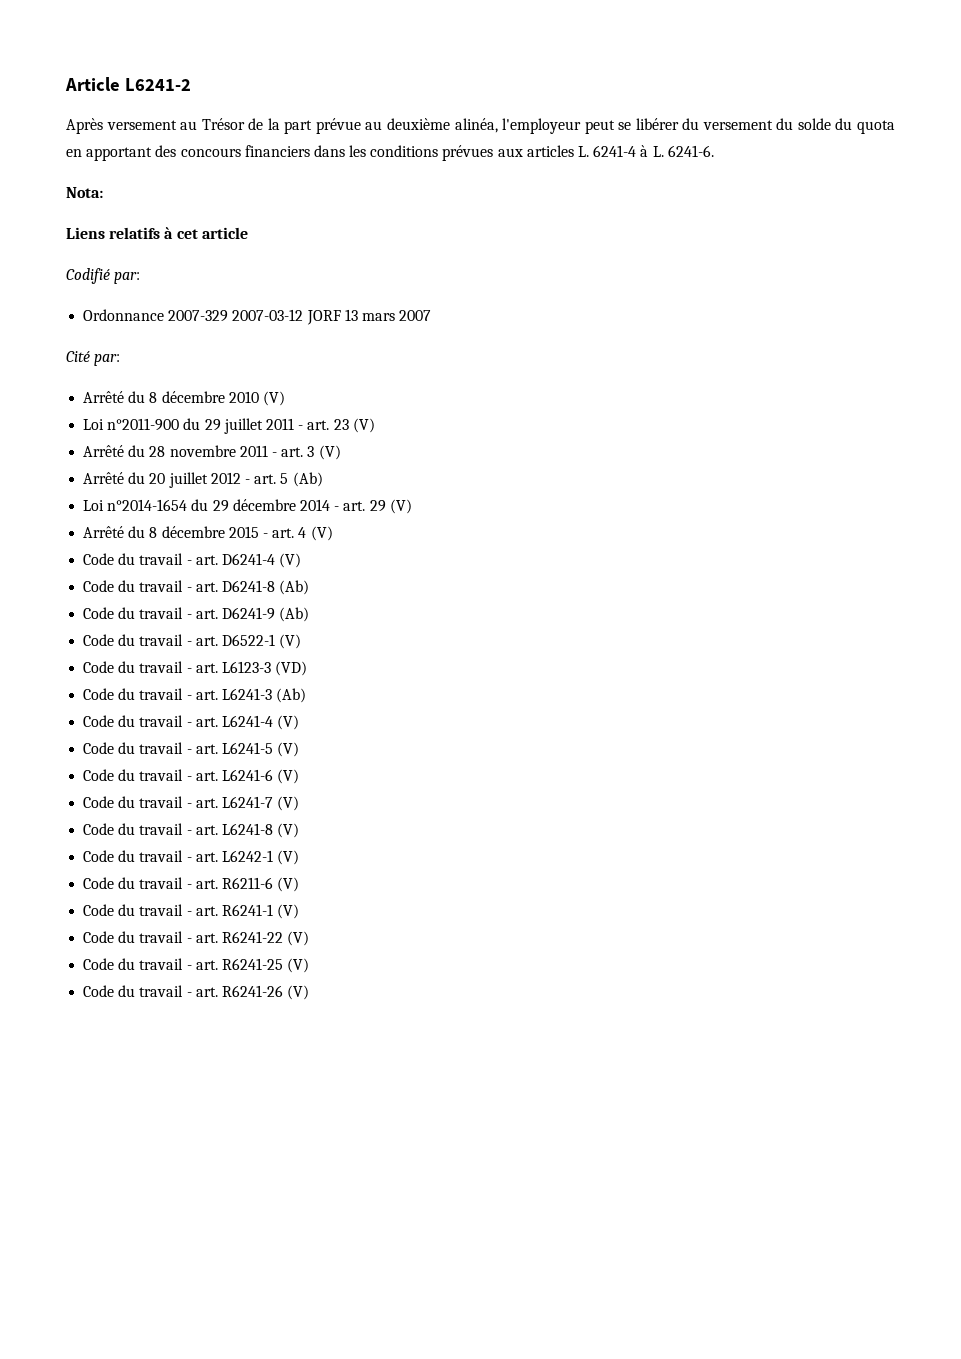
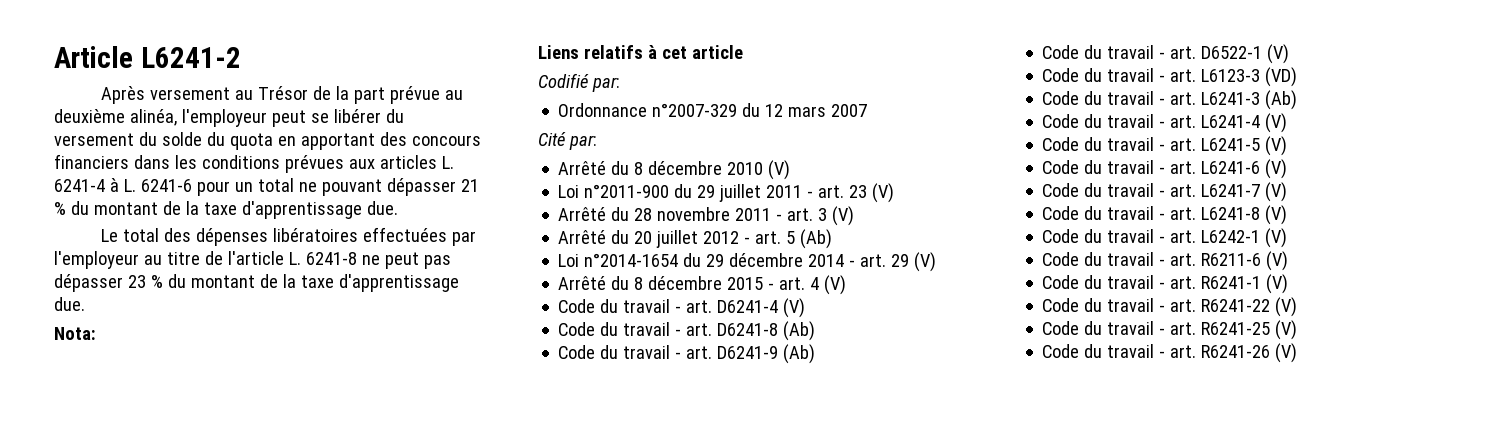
[667,145,714,157] 6241-6. -> [140,178,479,196] [54,201,398,219] [101,227,477,246] [54,251,451,269] [54,274,459,292] [54,297,85,311] 6241-6 pour un total ne pouvant dépasser 21 % du montant de la taxe d'apprentissage due. // Le total des dépenses libératoires effectuées par l'employeur au titre de l'article L. 6241-8 ne peut pas dépasser 23 % du montant de la taxe d'apprentissage due.
[168,309,358,325] 2007-329 2007-03-12 JORF 13 -> [652,103,784,117] n°2007-329 du 12

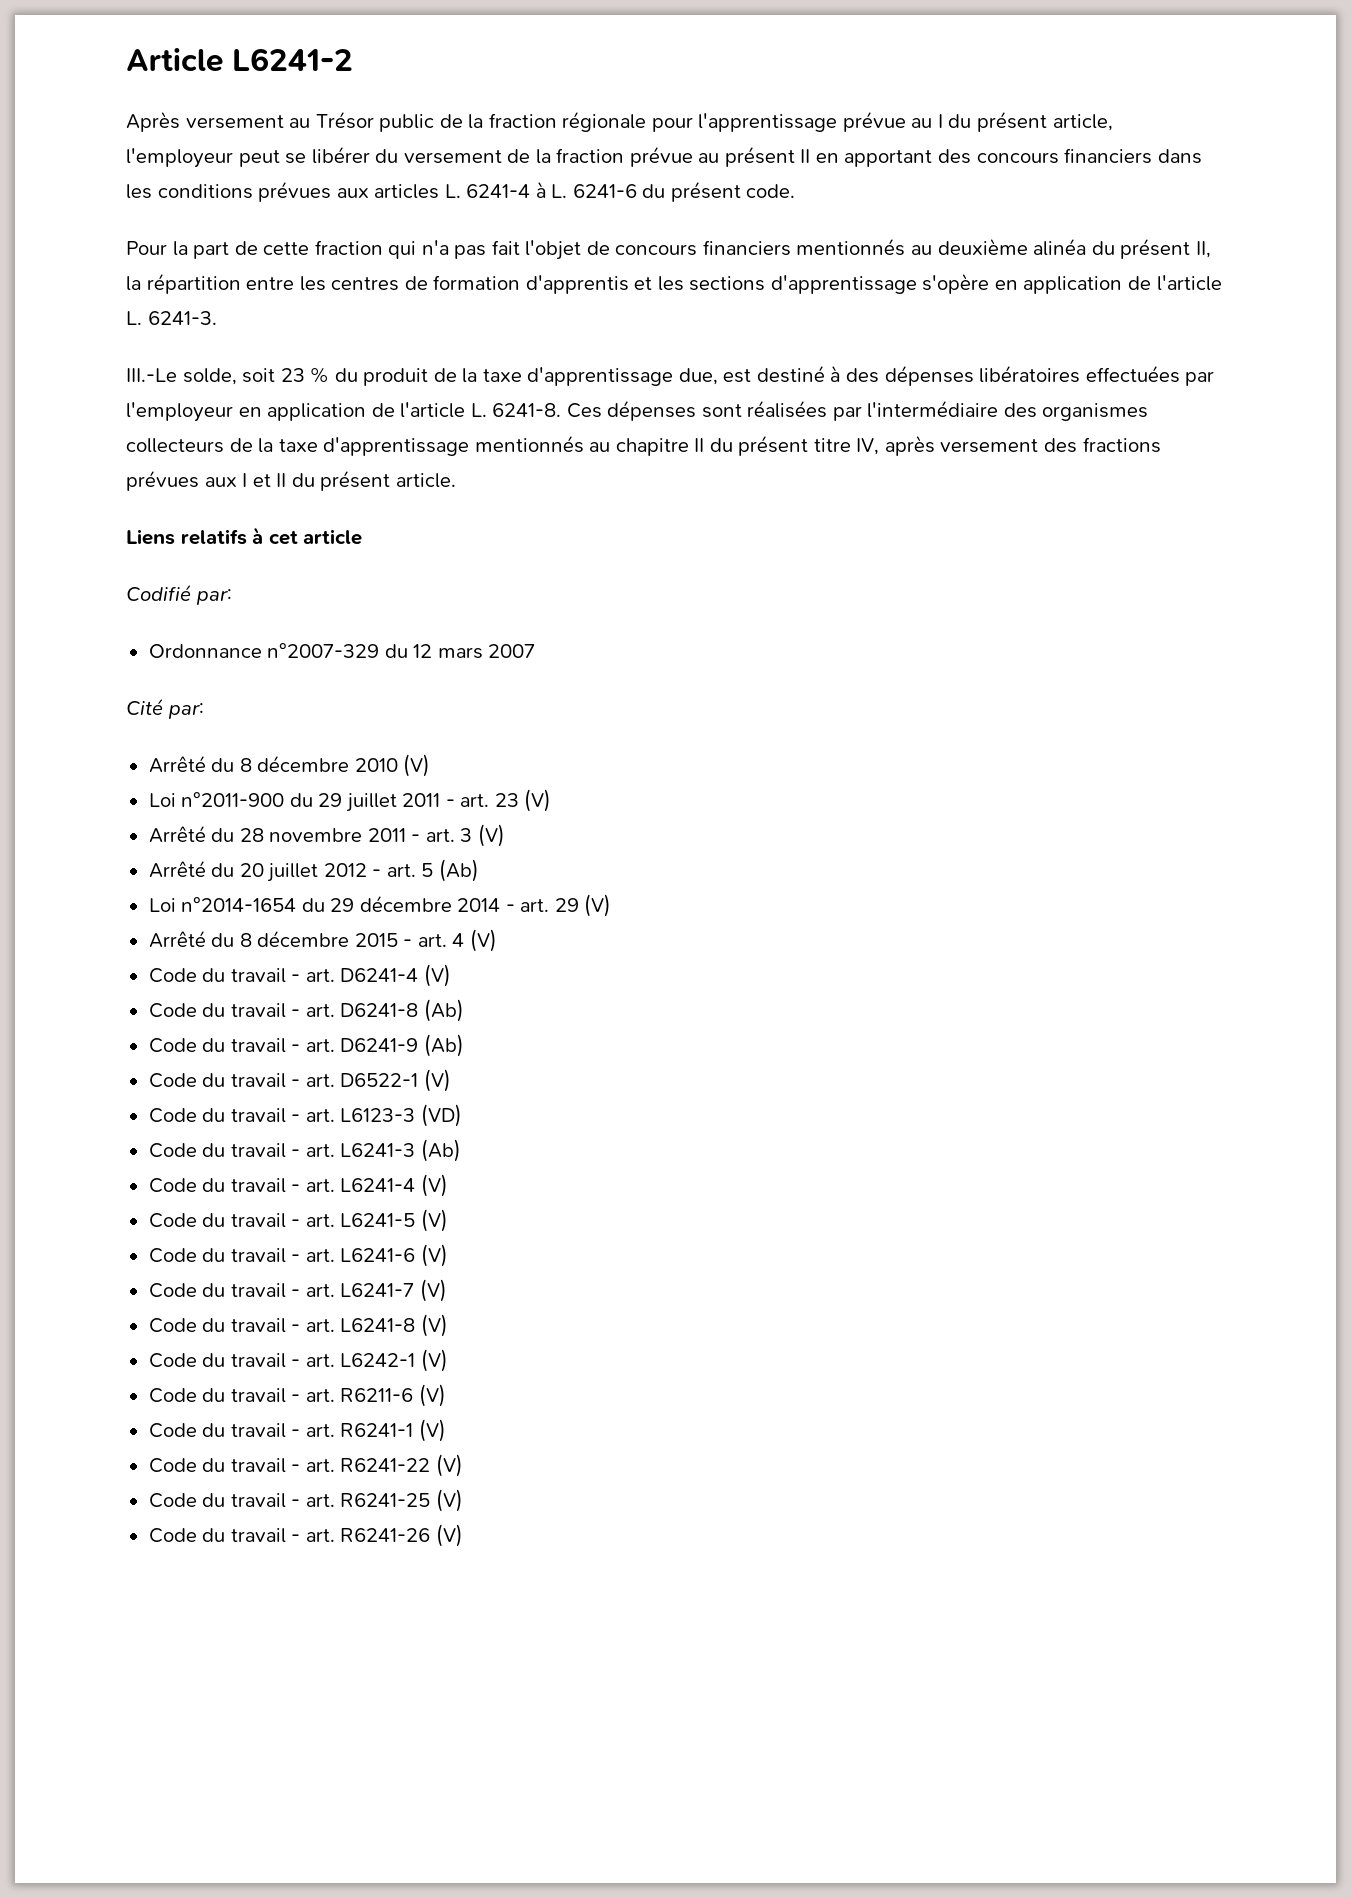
[313,86,464,104] [54,109,177,126] de la part prévue au deuxième alinéa, -> [379,111,1113,132] public de la fraction régionale pour l'apprentissage prévue au I du présent article,
[138,132,273,150] du solde du quota -> [507,146,811,167] de la fraction prévue au présent II
[196,178,479,196] [54,201,398,219] [101,228,160,242] pour un total ne pouvant dépasser 21 % du montant de la taxe d'apprentissage due. // Le total -> [642,181,796,202] [126,238,1211,260] [126,273,1222,294] [126,311,217,325] [126,365,841,386] du présent code. // Pour la part de cette fraction qui n'a pas fait l'objet de concours financiers mentionnés au deuxième alinéa du présent II, la répartition entre les centres de formation d'apprentis et les sections d'apprentissage s'opère en application de l'article L. 6241-3. // III.-Le solde, soit 23 % du produit de la taxe d'apprentissage due, est destiné à
[143,251,451,269] [54,274,459,292] [54,297,85,311] [54,327,96,340] au titre de l'article L. 6241-8 ne peut pas dépasser 23 % du montant de la taxe d'apprentissage due. // Nota: -> [238,400,1149,421] [126,435,1161,456] [126,470,456,491] en application de l'article L. 6241-8. Ces dépenses sont réalisées par l'intermédiaire des organismes collecteurs de la taxe d'apprentissage mentionnés au chapitre II du présent titre IV, après versement des fractions prévues aux I et II du présent article.

